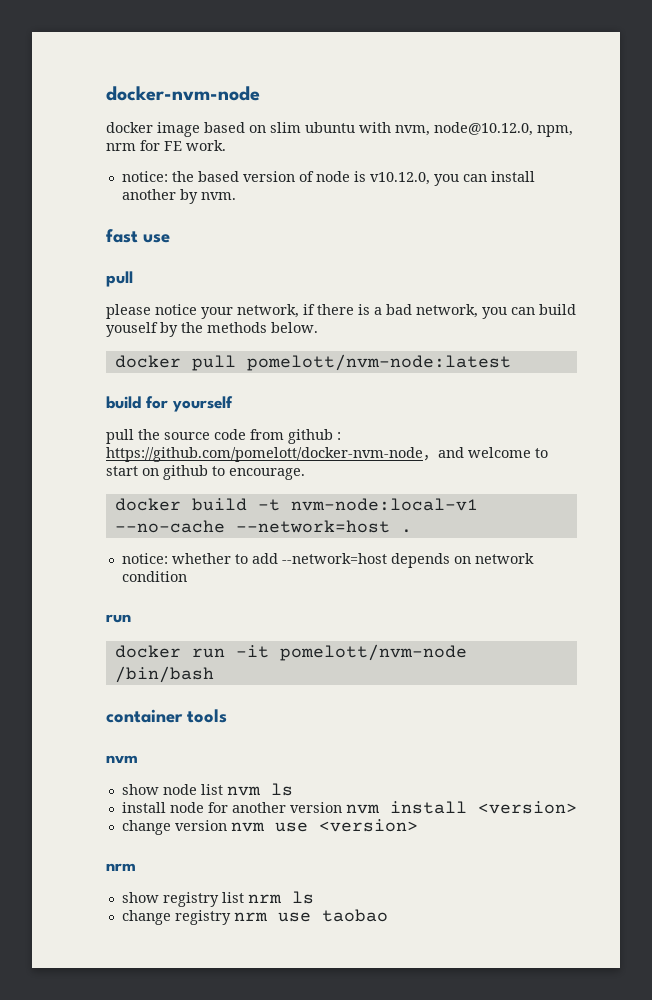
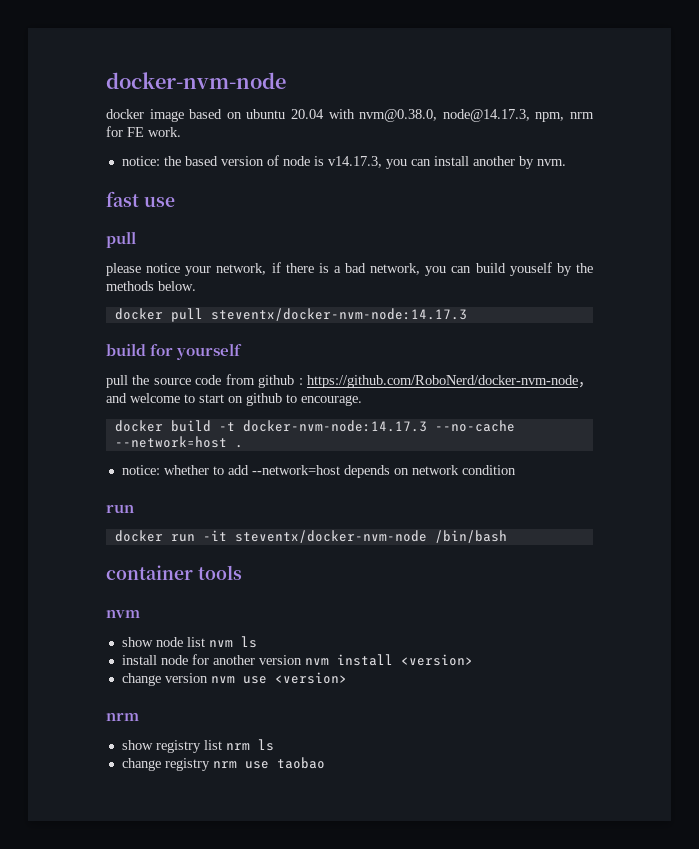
[270,122,533,136] slim ubuntu with nvm, node@10.12.0, -> [246,109,530,122] ubuntu 20.04 with nvm@0.38.0, node@14.17.3,
[369,172,430,185] v10.12.0, -> [327,156,382,168] v14.17.3,
[246,354,511,371] pomelott/nvm-node:latest -> [210,308,467,321] steventx/docker-nvm-node:14.17.3
[106,447,423,462] https://github.com/pomelott/docker-nvm-node -> [307,375,578,388] https://github.com/RoboNerd/docker-nvm-node
[290,498,478,511] nvm-node:local-v1 -> [242,420,427,432] docker-nvm-node:14.17.3
[279,644,467,661] pomelott/nvm-node -> [234,530,427,543] steventx/docker-nvm-node

